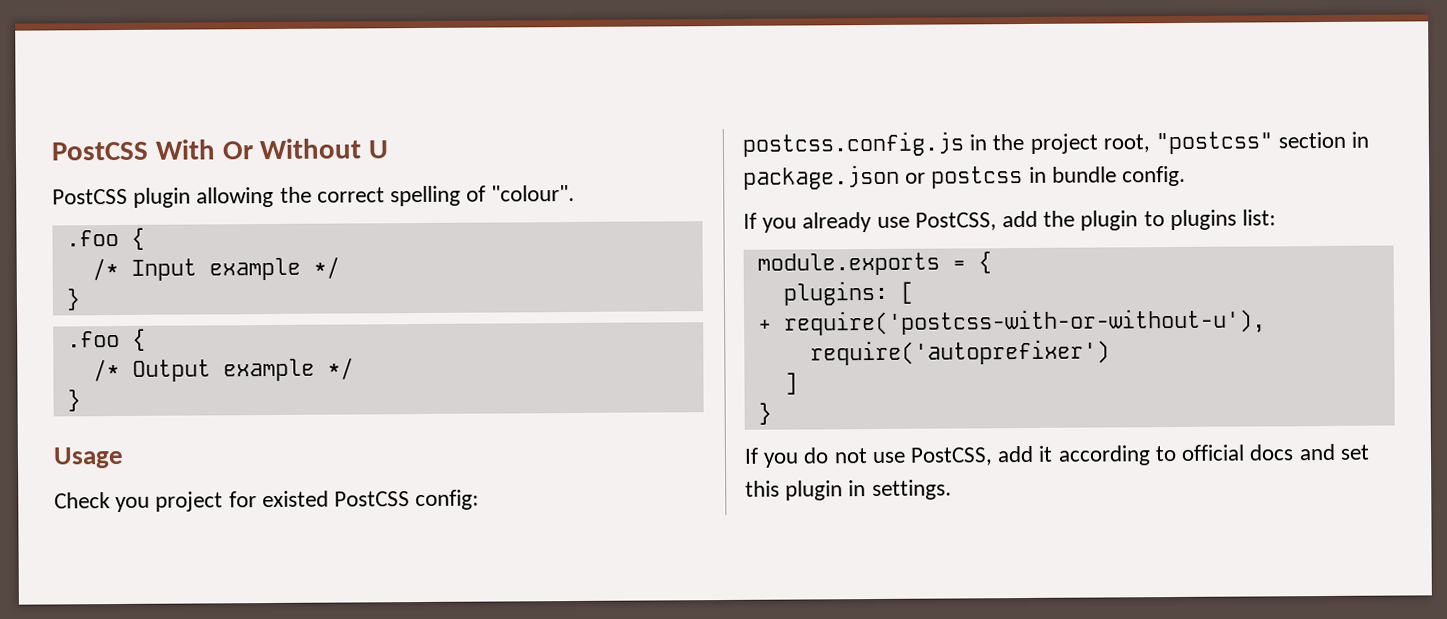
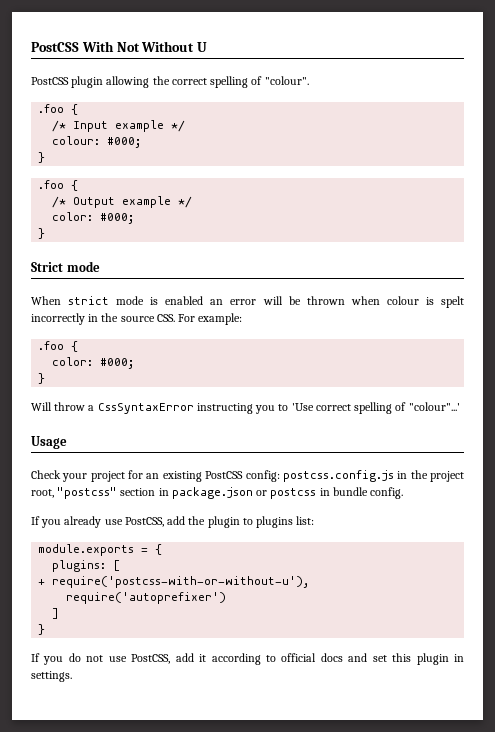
[221,141,253,160] Or -> [116,42,140,52] Not
(340, 267) none -> [52,136,142,148] // colour: #000;
[66,389,81,412] // } -> [52,212,135,224] [38,228,46,239] [31,261,100,272] [31,296,465,308] [31,313,243,325] [38,341,79,352] [52,357,135,369] [38,373,46,384] [31,402,460,414] // color: #000; // } // Strict mode // When strict mode is enabled an error will be thrown when colour is spelt incorrectly in the source CSS. For example: // .foo { // color: #000; // } // Will throw a CssSyntaxError instructing you to 'Use correct spelling of "colour"...'
[115,496,151,513] you -> [62,473,88,482] your
[261,490,329,508] existed -> [146,471,202,482] an existing

